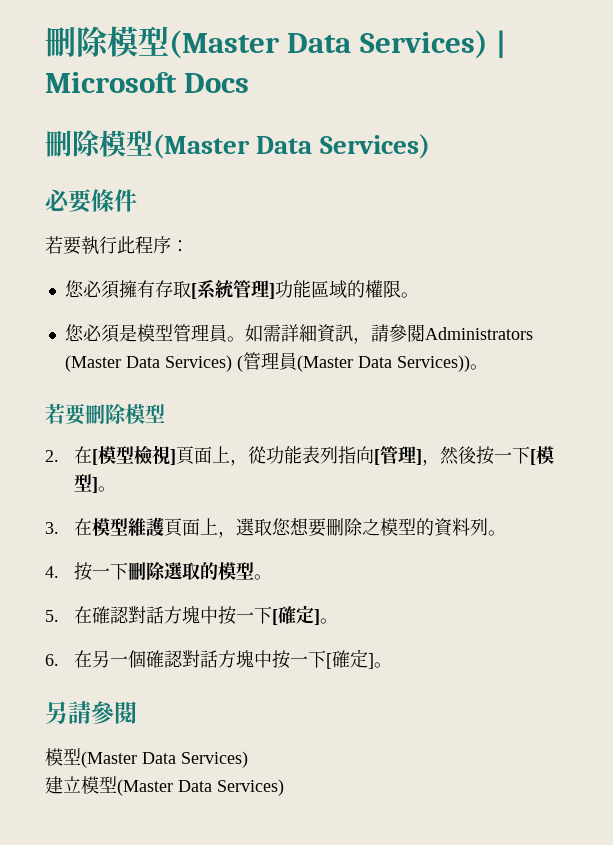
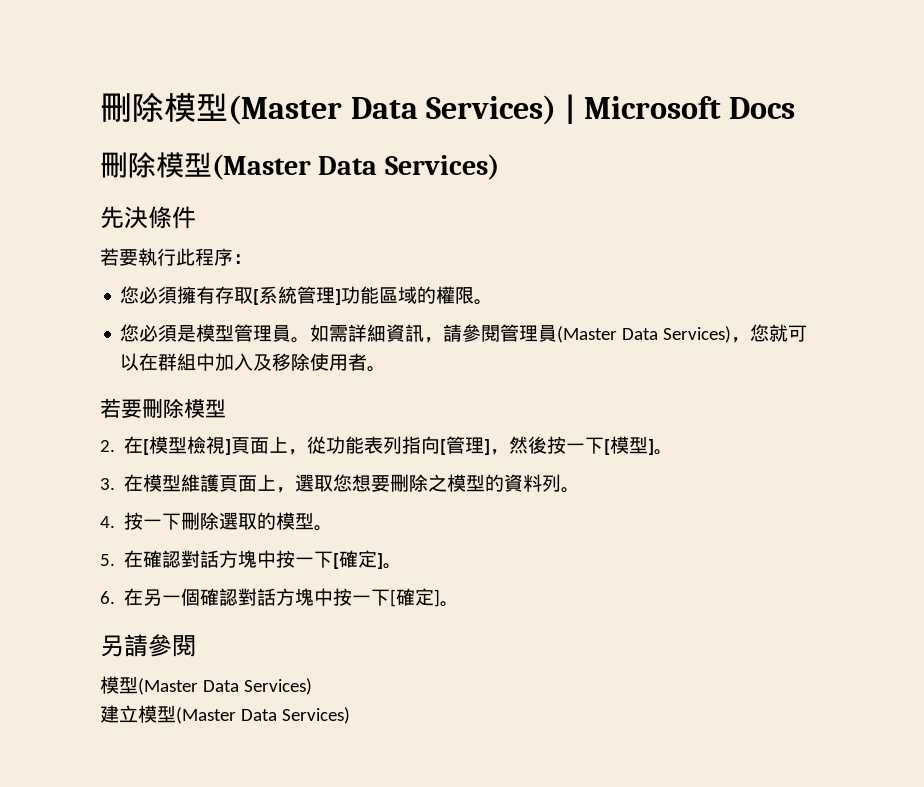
[45,189,92,213] 必要 -> [100,206,148,229] 先決
[424,327,533,340] [64,352,470,372] Administrators (Master Data Services) (管理員(Master Data Services)) -> [500,324,808,343] [120,353,368,371] 管理員(Master Data Services)，您就可以在群組中加入及移除使用者

